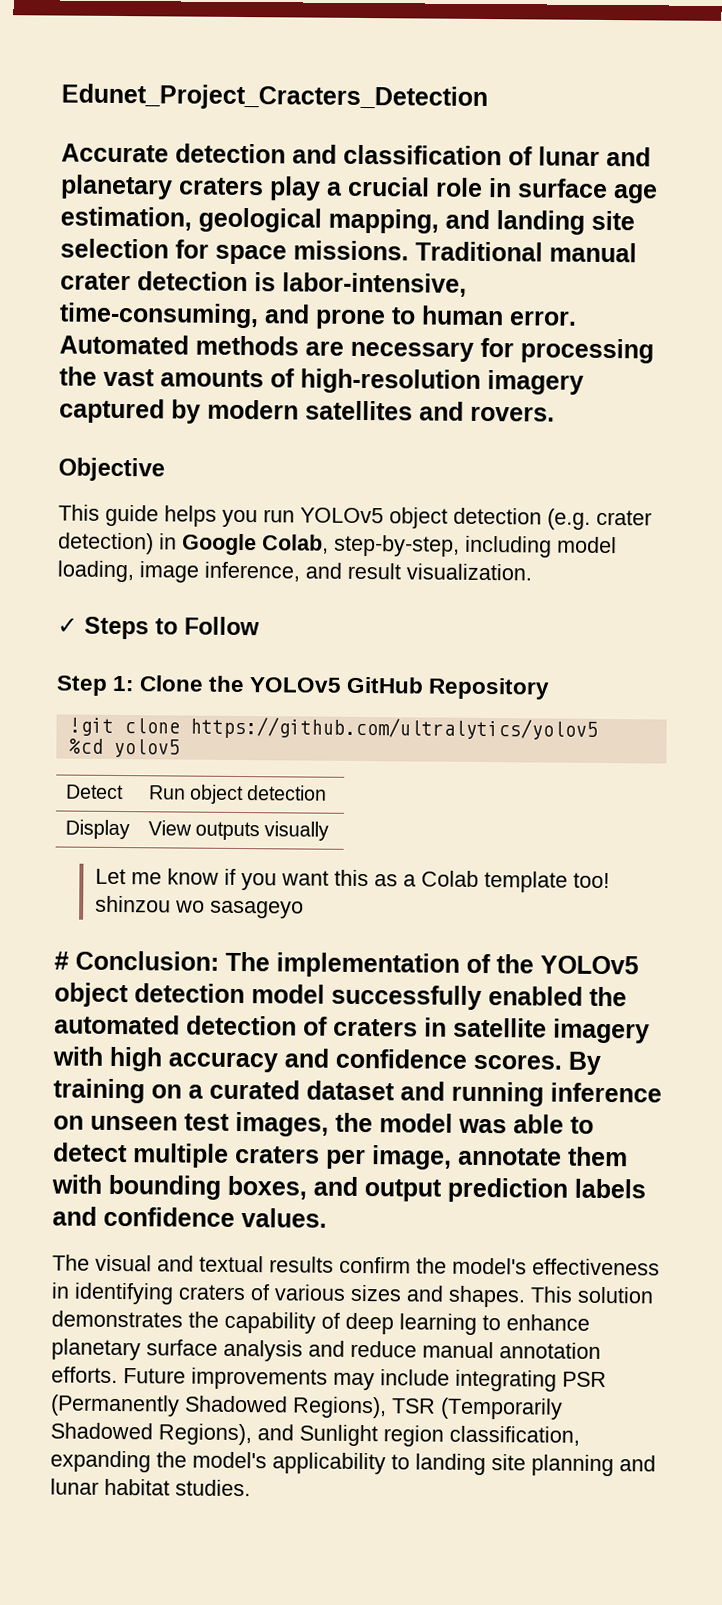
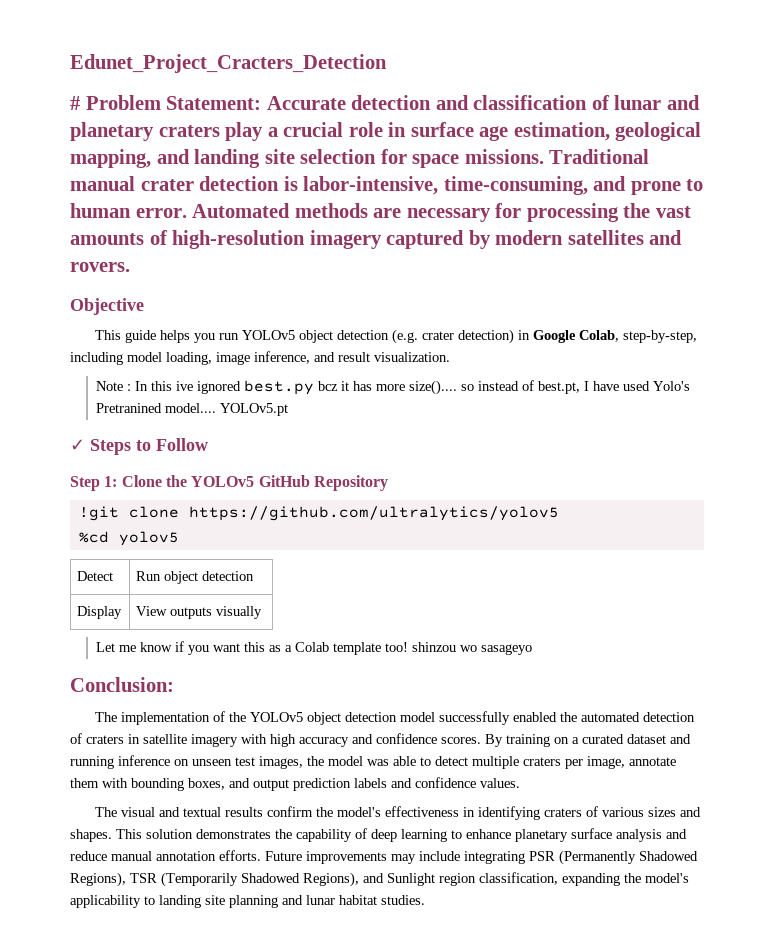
(488, 97) none -> [70,95,262,110] # Problem Statement:
(532, 572) none -> [96,380,691,395] [96,403,289,416] // Note : In this ive ignored best.py bcz it has more size().... so instead of best.pt, I have used Yolo's Pretranined model.... YOLOv5.pt
[54,951,69,970] # -> (533, 649) none
(219, 960) none -> (174, 684) //

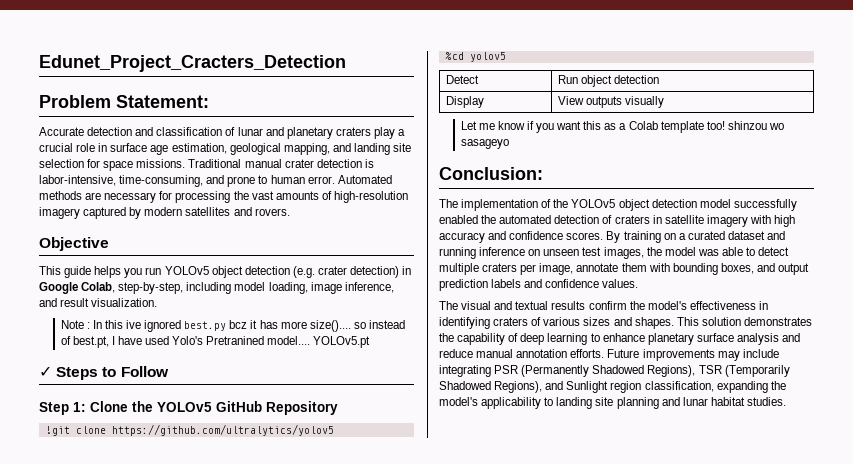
[70,96,80,110] # -> (346, 63) none
(262, 103) none -> (209, 101) //

